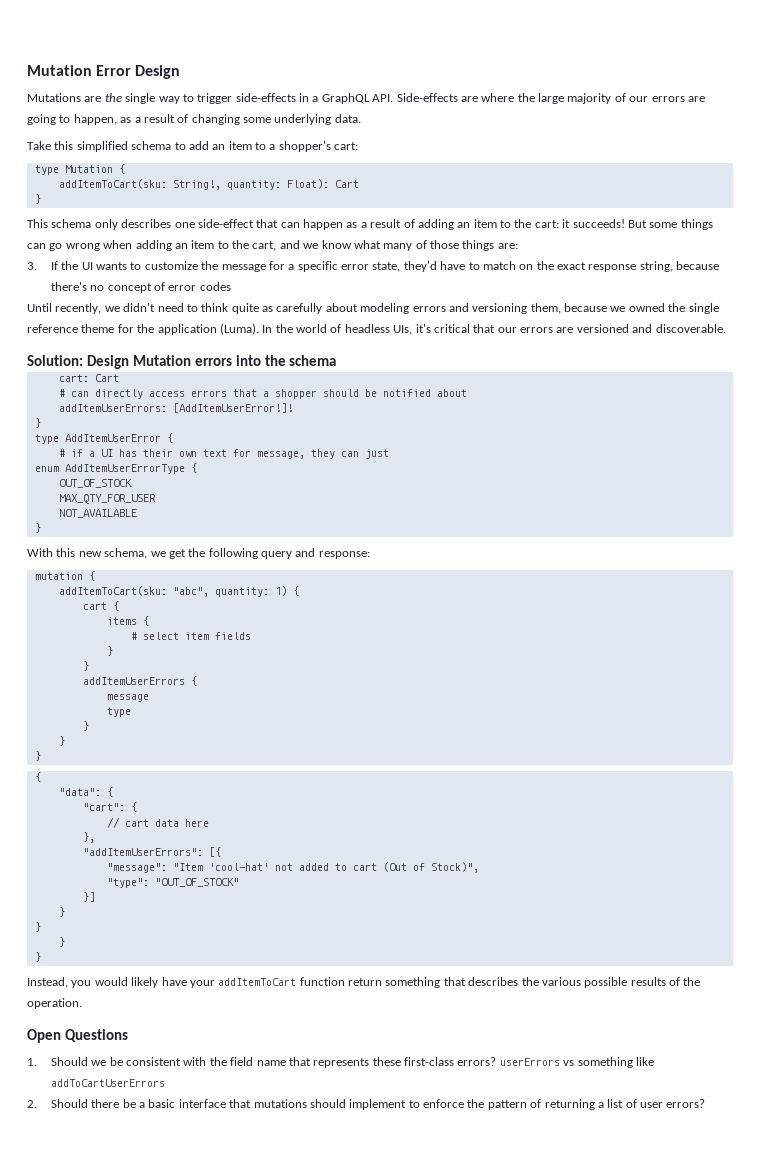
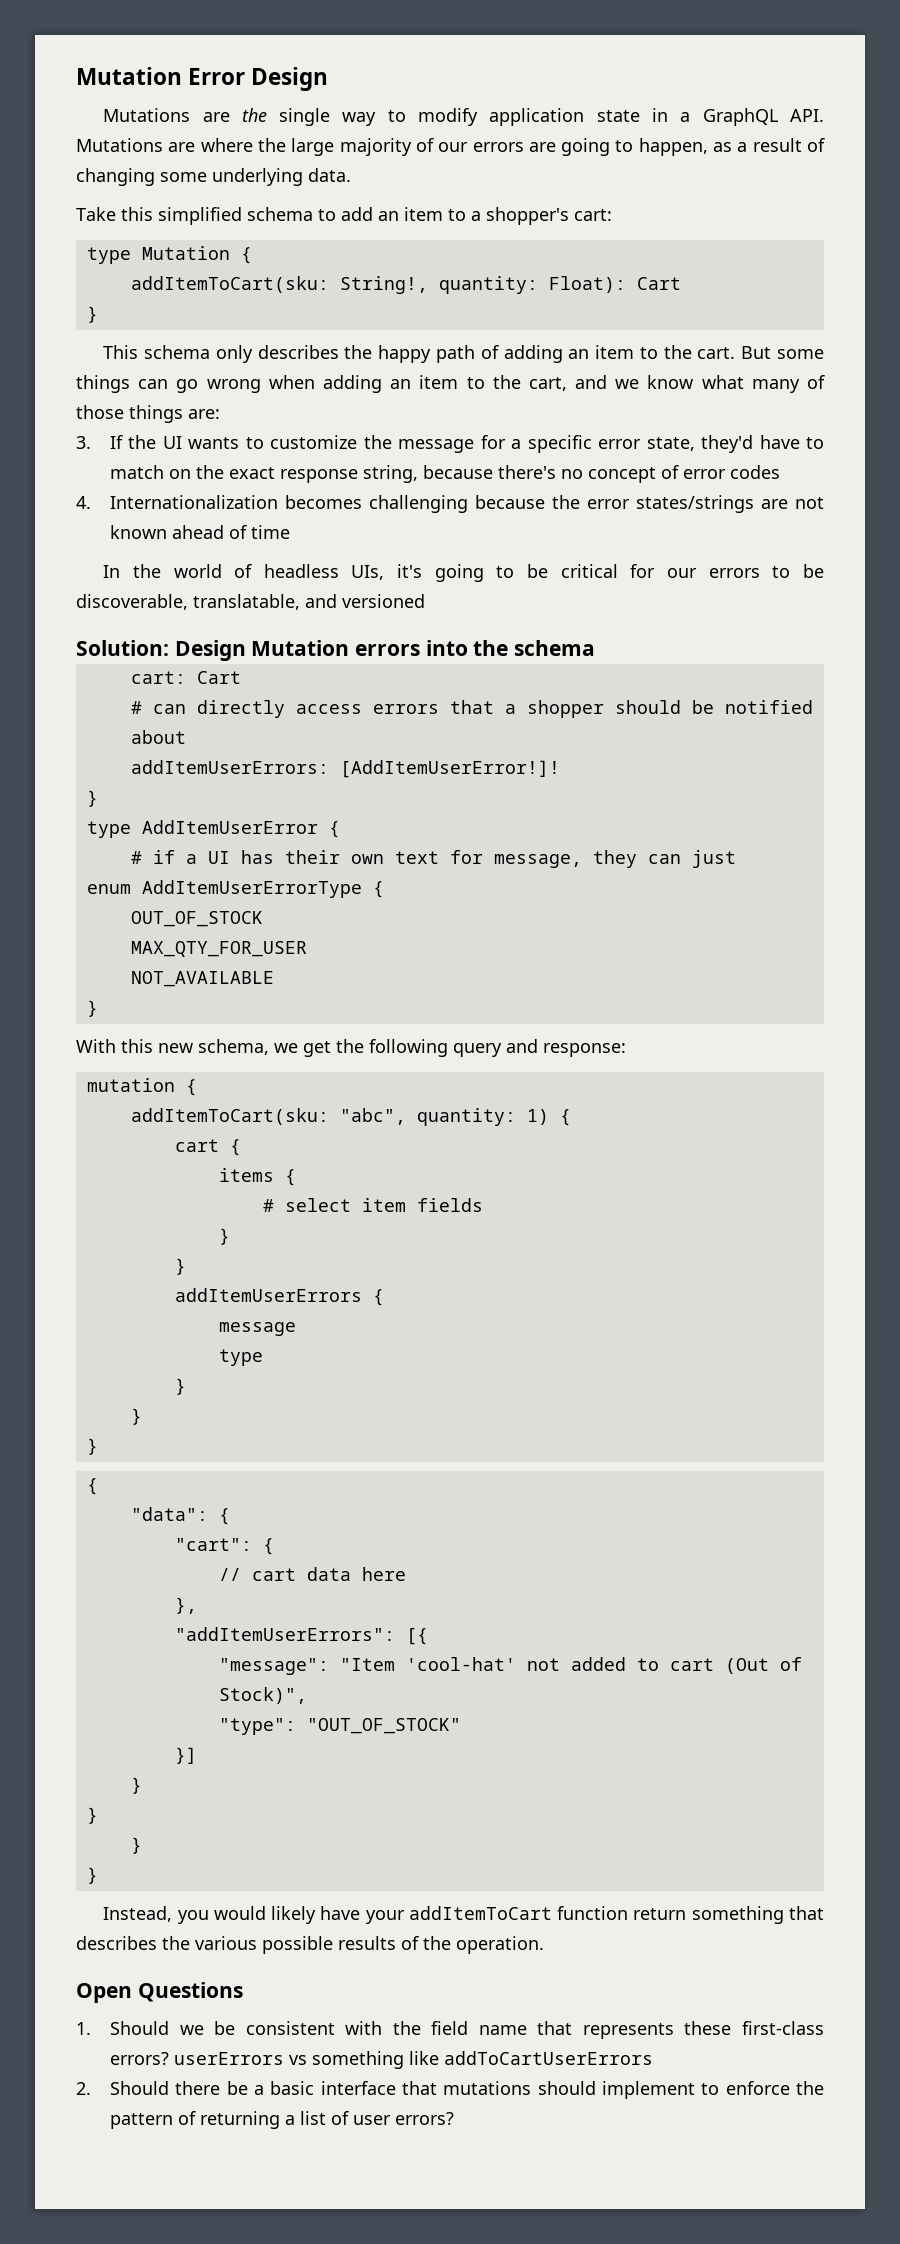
[197,93,296,104] trigger side-effects -> [418,108,640,126] modify application state
[396,93,458,102] Side-effects -> [76,138,163,152] Mutations
[174,219,402,230] one side-effect that can happen as a result -> [344,345,475,363] the happy path
[534,219,625,228] cart: it succeeds! -> [697,347,736,359] cart.
[27,303,719,314] [27,323,259,335] Until recently, we didn't need to think quite as carefully about modeling errors and versioning them, because we owned the single reference theme for the application (Luma). -> [76,495,824,513] [109,525,290,539] 4. Internationalization becomes challenging because the error states/strings are not known ahead of time //
[433,324,574,333] critical that our errors are -> [434,564,825,582] [76,594,337,610] going to be critical for our errors to be discoverable, translatable, and
[632,324,726,333] and discoverable. -> (425, 601) none

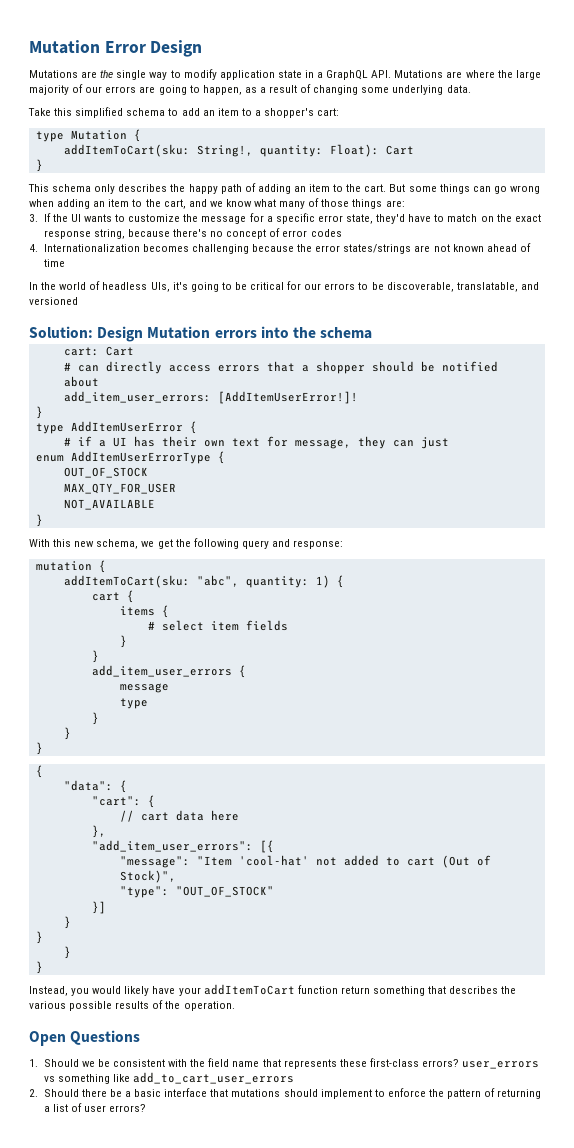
[130,760,329,774] addItemUserErrors: -> [63,391,211,403] add_item_user_errors:
[174,1288,362,1302] addItemUserErrors -> [91,665,232,677] add_item_user_errors
[174,1627,395,1641] "addItemUserErrors": -> [91,840,253,852] "add_item_user_errors":
[173,2052,284,2065] userErrors -> [462,1061,540,1069] user_errors
[443,2051,653,2065] addToCartUserErrors -> [133,1072,295,1084] add_to_cart_user_errors

